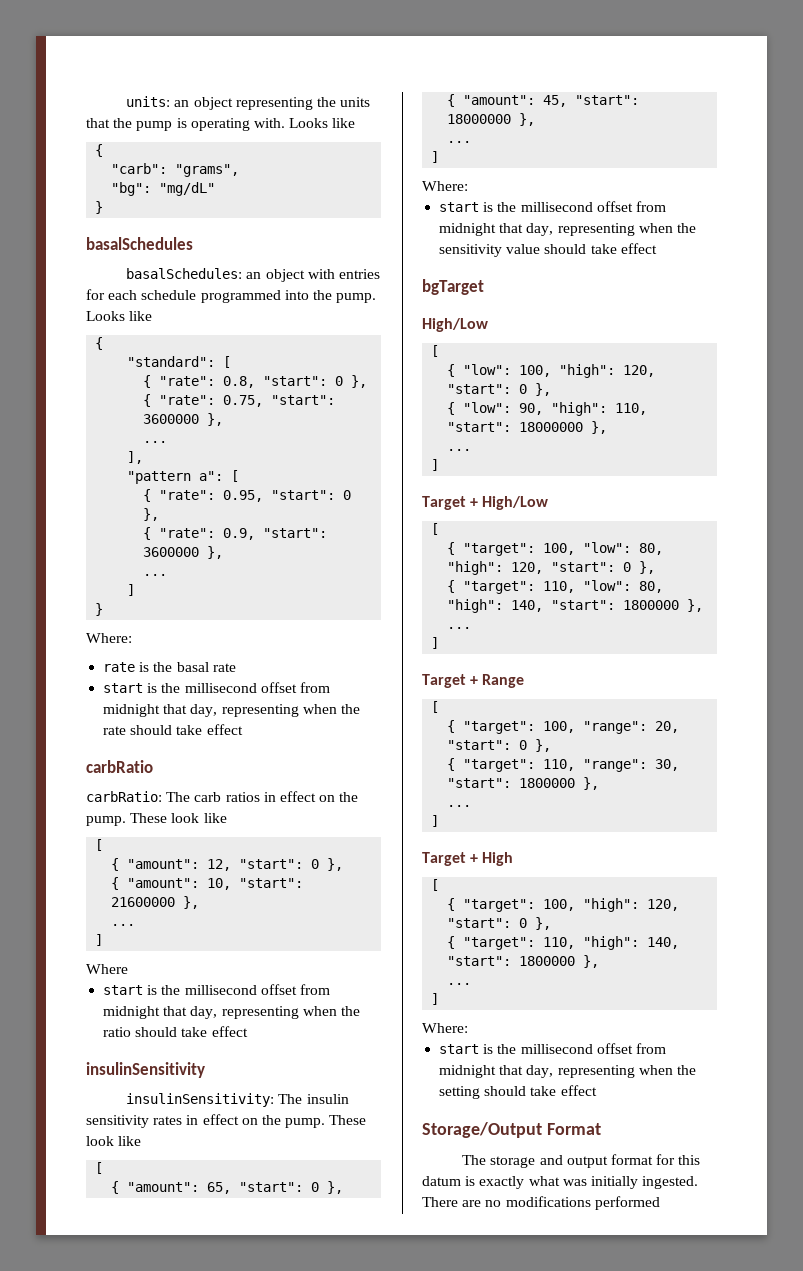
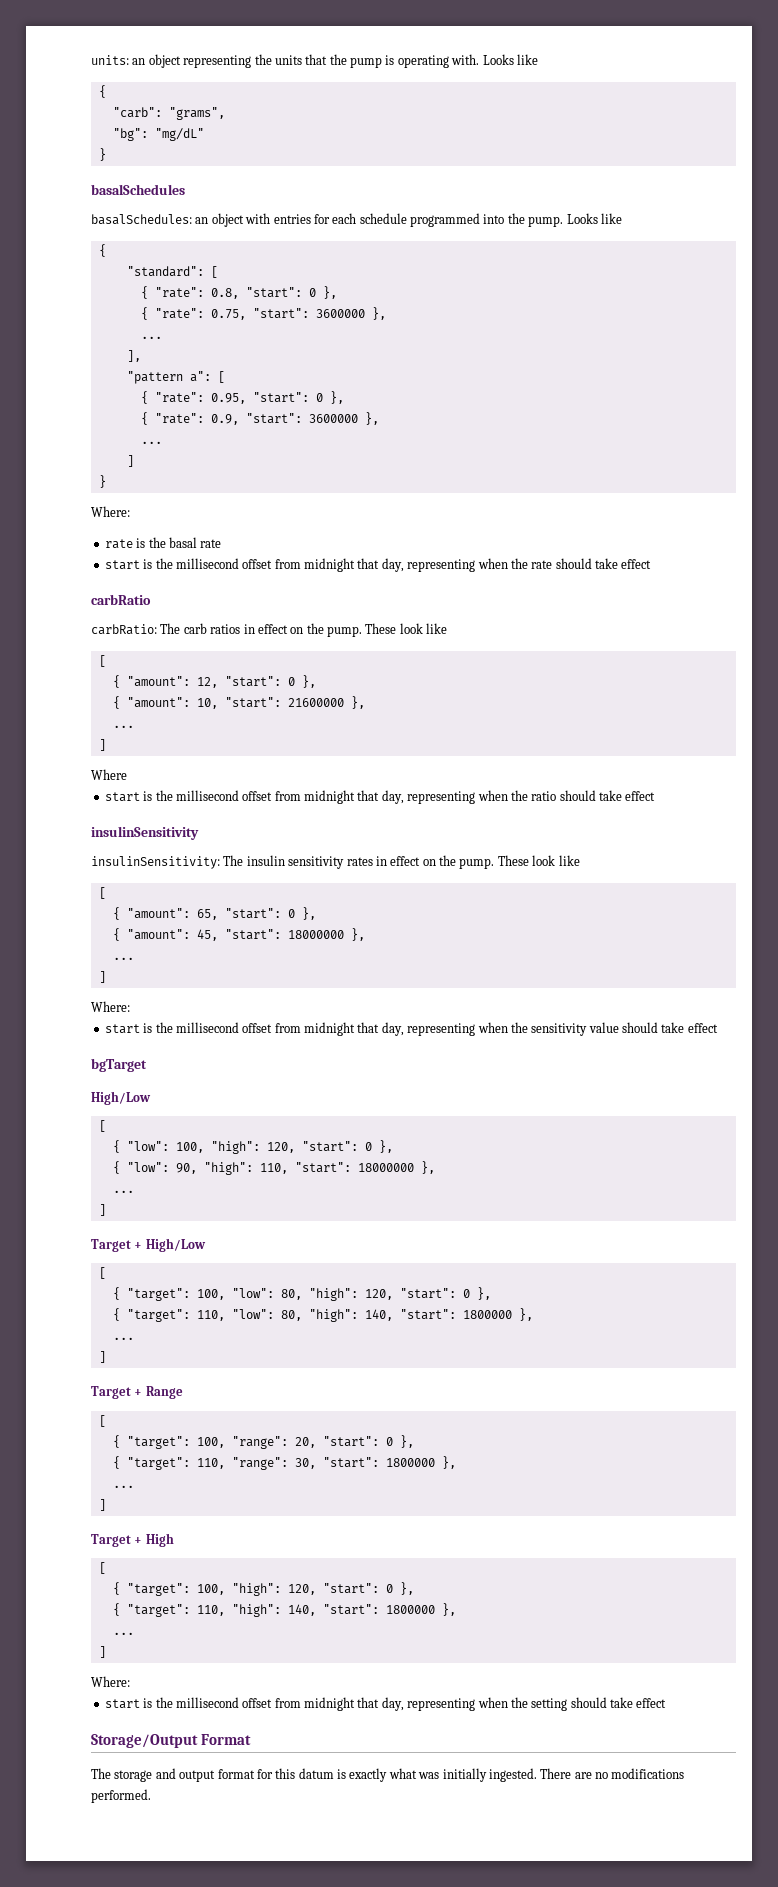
[594,1196,660,1210] performed -> [91,1789,151,1803] performed.

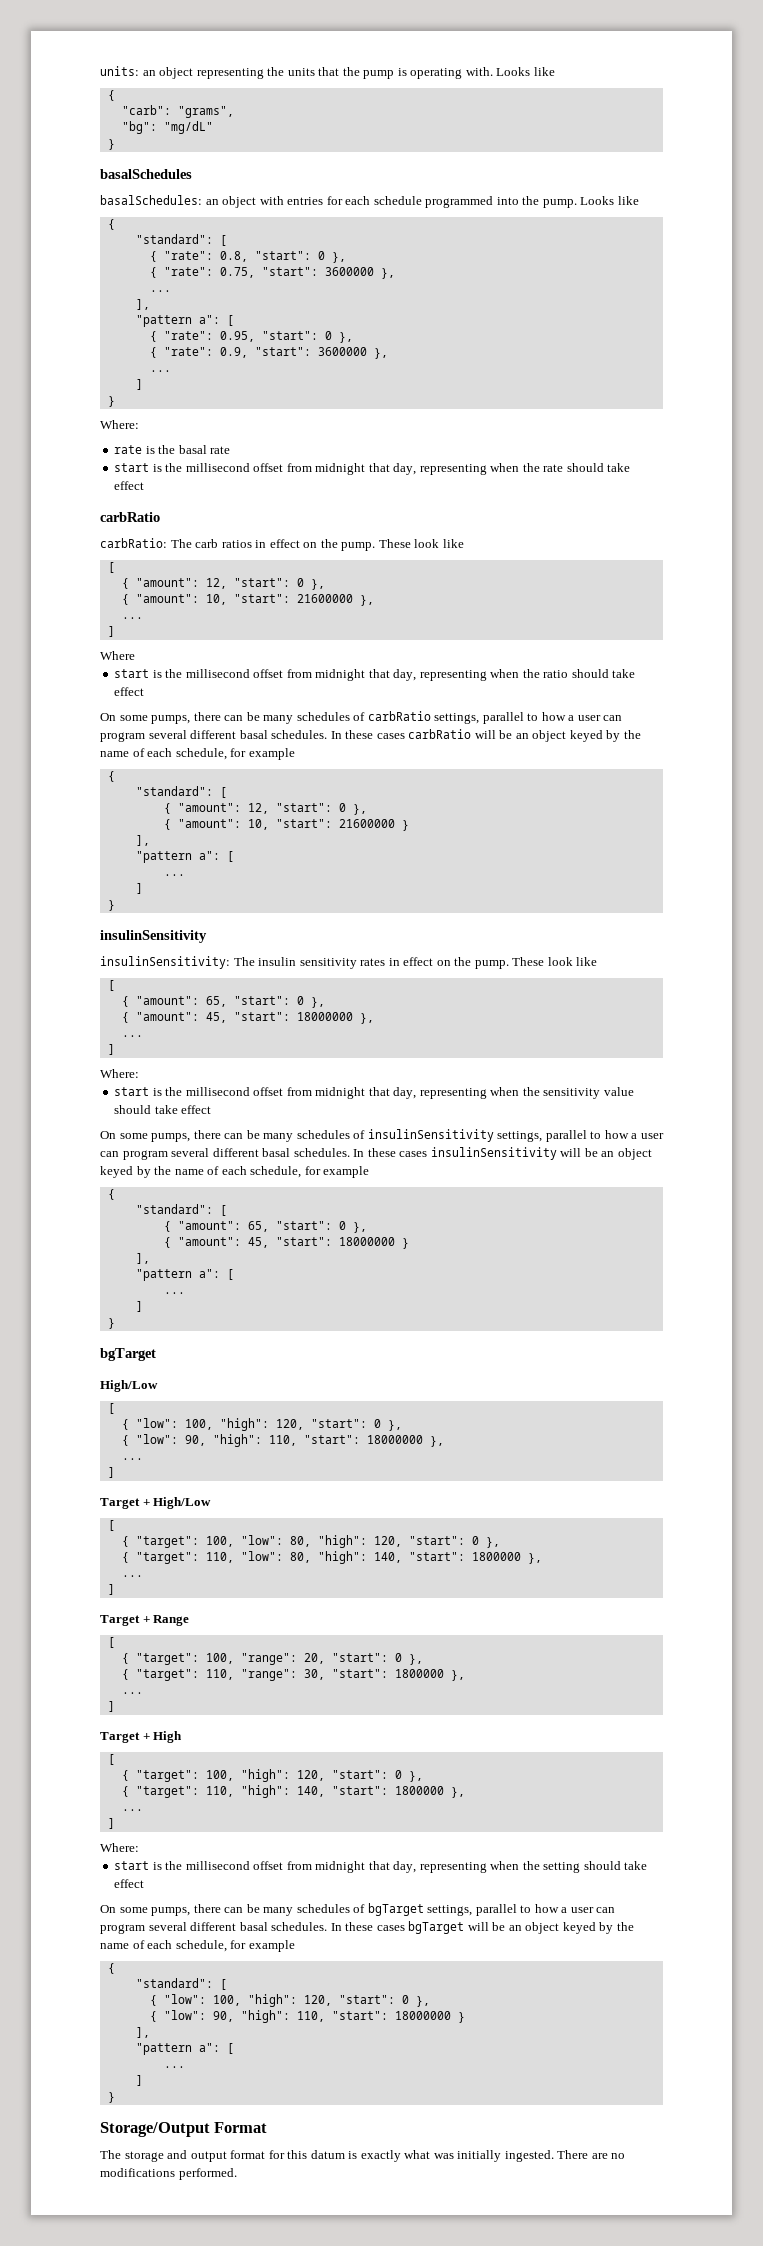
(656, 796) none -> [100,711,623,724] [100,729,641,742] [100,748,295,760] [107,771,115,782] [135,786,227,798] [163,803,367,815] [163,819,409,831] [135,835,150,846] [135,851,234,863] [163,874,185,876] [135,883,143,894] [107,900,115,911] // On some pumps, there can be many schedules of carbRatio settings, parallel to how a user can program several different basal schedules. In these cases carbRatio will be an object keyed by the name of each schedule, for example // { // "standard": [ // { "amount": 12, "start": 0 }, // { "amount": 10, "start": 21600000 } // ], // "pattern a": [ // ... // ] // }
(718, 1028) none -> [100,1129,664,1142] [100,1147,652,1160] [100,1166,370,1178] [107,1189,115,1200] [135,1204,227,1216] [163,1221,367,1233] [163,1237,409,1249] [135,1253,150,1264] [135,1269,234,1281] [163,1292,185,1294] [135,1301,143,1312] [107,1318,115,1329] // On some pumps, there can be many schedules of insulinSensitivity settings, parallel to how a user can program several different basal schedules. In these cases insulinSensitivity will be an object keyed by the name of each schedule, for example // { // "standard": [ // { "amount": 65, "start": 0 }, // { "amount": 45, "start": 18000000 } // ], // "pattern a": [ // ... // ] // }
(667, 1703) none -> [100,1903,616,1916] [100,1921,634,1934] [100,1940,295,1952] [107,1963,115,1974] [135,1978,227,1990] [149,1994,430,2007] [149,2010,465,2023] [135,2027,150,2038] [135,2043,234,2055] [163,2066,185,2068] [135,2075,143,2086] [107,2092,115,2103] // On some pumps, there can be many schedules of bgTarget settings, parallel to how a user can program several different basal schedules. In these cases bgTarget will be an object keyed by the name of each schedule, for example // { // "standard": [ // { "low": 100, "high": 120, "start": 0 }, // { "low": 90, "high": 110, "start": 18000000 } // ], // "pattern a": [ // ... // ] // }

